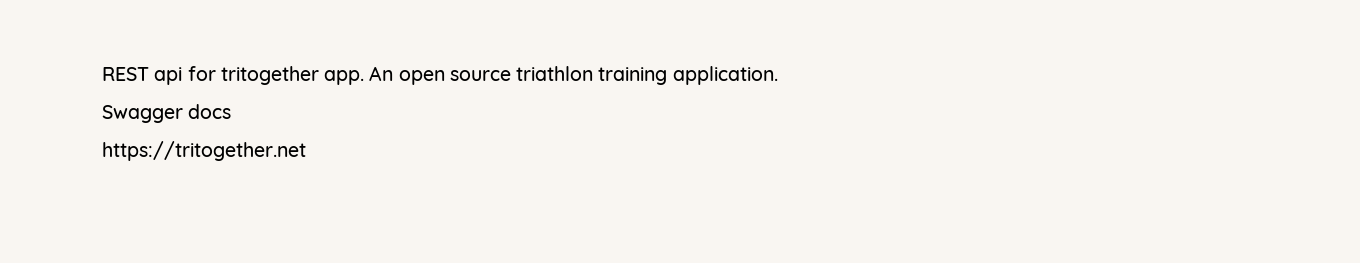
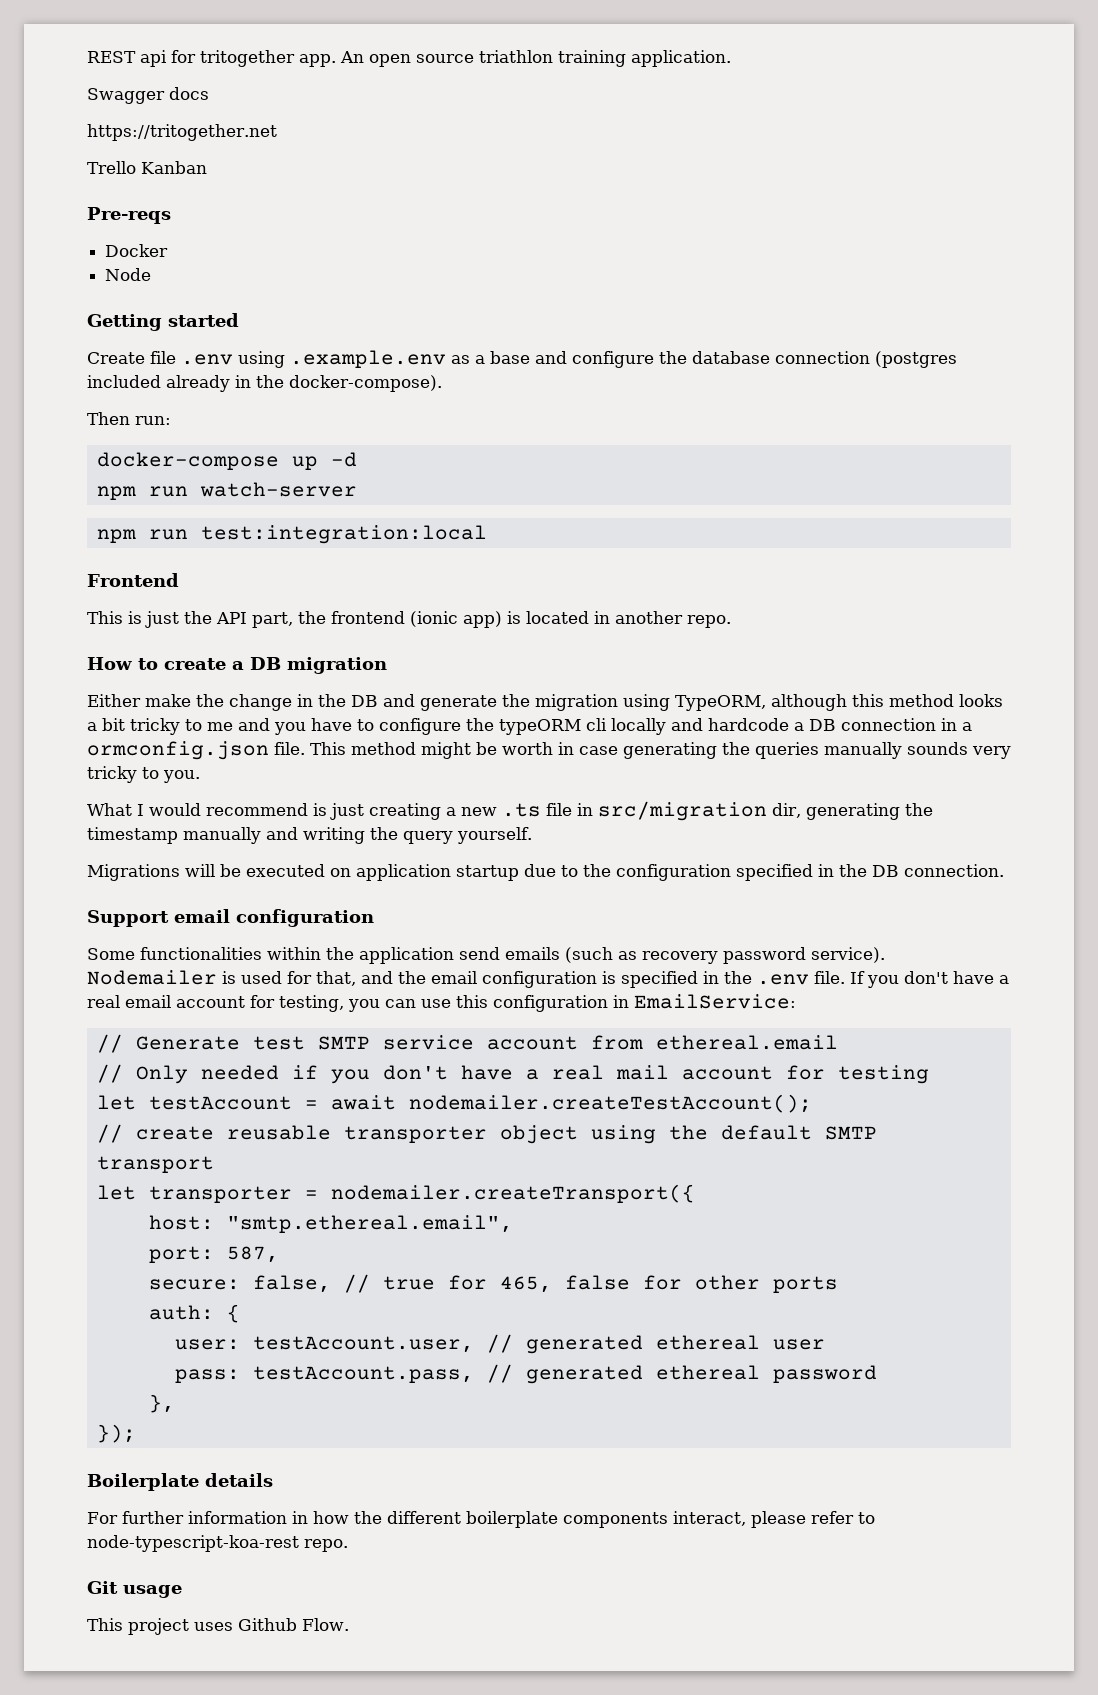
(306, 151) none -> [87,161,207,174] [87,207,171,224] [105,244,169,257] [105,268,152,281] [87,313,239,331] [87,350,957,368] [87,375,442,392] [87,412,171,425] [96,452,357,470] [96,482,357,500] [96,525,487,544] [87,573,179,587] [87,611,731,628] [87,657,387,674] [87,694,1003,711] [87,718,972,735] [87,741,1011,760] [87,766,200,783] [87,801,933,821] [87,827,532,844] [87,864,1004,881] [87,909,374,927] [87,947,885,964] [87,970,1009,988] [87,994,796,1012] [96,1034,838,1053] [96,1064,929,1084] [96,1094,812,1113] [96,1124,877,1144] [96,1156,214,1173] [96,1184,695,1203] [148,1215,513,1233] [148,1246,279,1263] [148,1274,838,1293] [148,1304,240,1323] [174,1334,825,1354] [174,1364,877,1384] [148,1394,175,1413] [96,1424,136,1443] [87,1473,273,1491] [87,1511,875,1528] [87,1535,348,1552] [87,1581,182,1598] [87,1618,349,1635] // Trello Kanban // Pre-reqs // Docker // Node // Getting started // Create file .env using .example.env as a base and configure the database connection (postgres included already in the docker-compose). // Then run: // docker-compose up -d // npm run watch-server // npm run test:integration:local // Frontend // This is just the API part, the frontend (ionic app) is located in another repo. // How to create a DB migration // Either make the change in the DB and generate the migration using TypeORM, although this method looks a bit tricky to me and you have to configure the typeORM cli locally and hardcode a DB connection in a ormconfig.json file. This method might be worth in case generating the queries manually sounds very tricky to you. // What I would recommend is just creating a new .ts file in src/migration dir, generating the timestamp manually and writing the query yourself. // Migrations will be executed on application startup due to the configuration specified in the DB connection. // Support email configuration // Some functionalities within the application send emails (such as recovery password service). Nodemailer is used for that, and the email configuration is specified in the .env file. If you don't have a real email account for testing, you can use this configuration in EmailService: // // Generate test SMTP service account from ethereal.email // // Only needed if you don't have a real mail account for testing // let testAccount = await nodemailer.createTestAccount(); // // create reusable transporter object using the default SMTP transport // let transporter = nodemailer.createTransport({ // host: "smtp.ethereal.email", // port: 587, // secure: false, // true for 465, false for other ports // auth: { // user: testAccount.user, // generated ethereal user // pass: testAccount.pass, // generated ethereal password // }, // }); // Boilerplate details // For further information in how the different boilerplate components interact, please refer to node-typescript-koa-rest repo. // Git usage // This project uses Github Flow.

